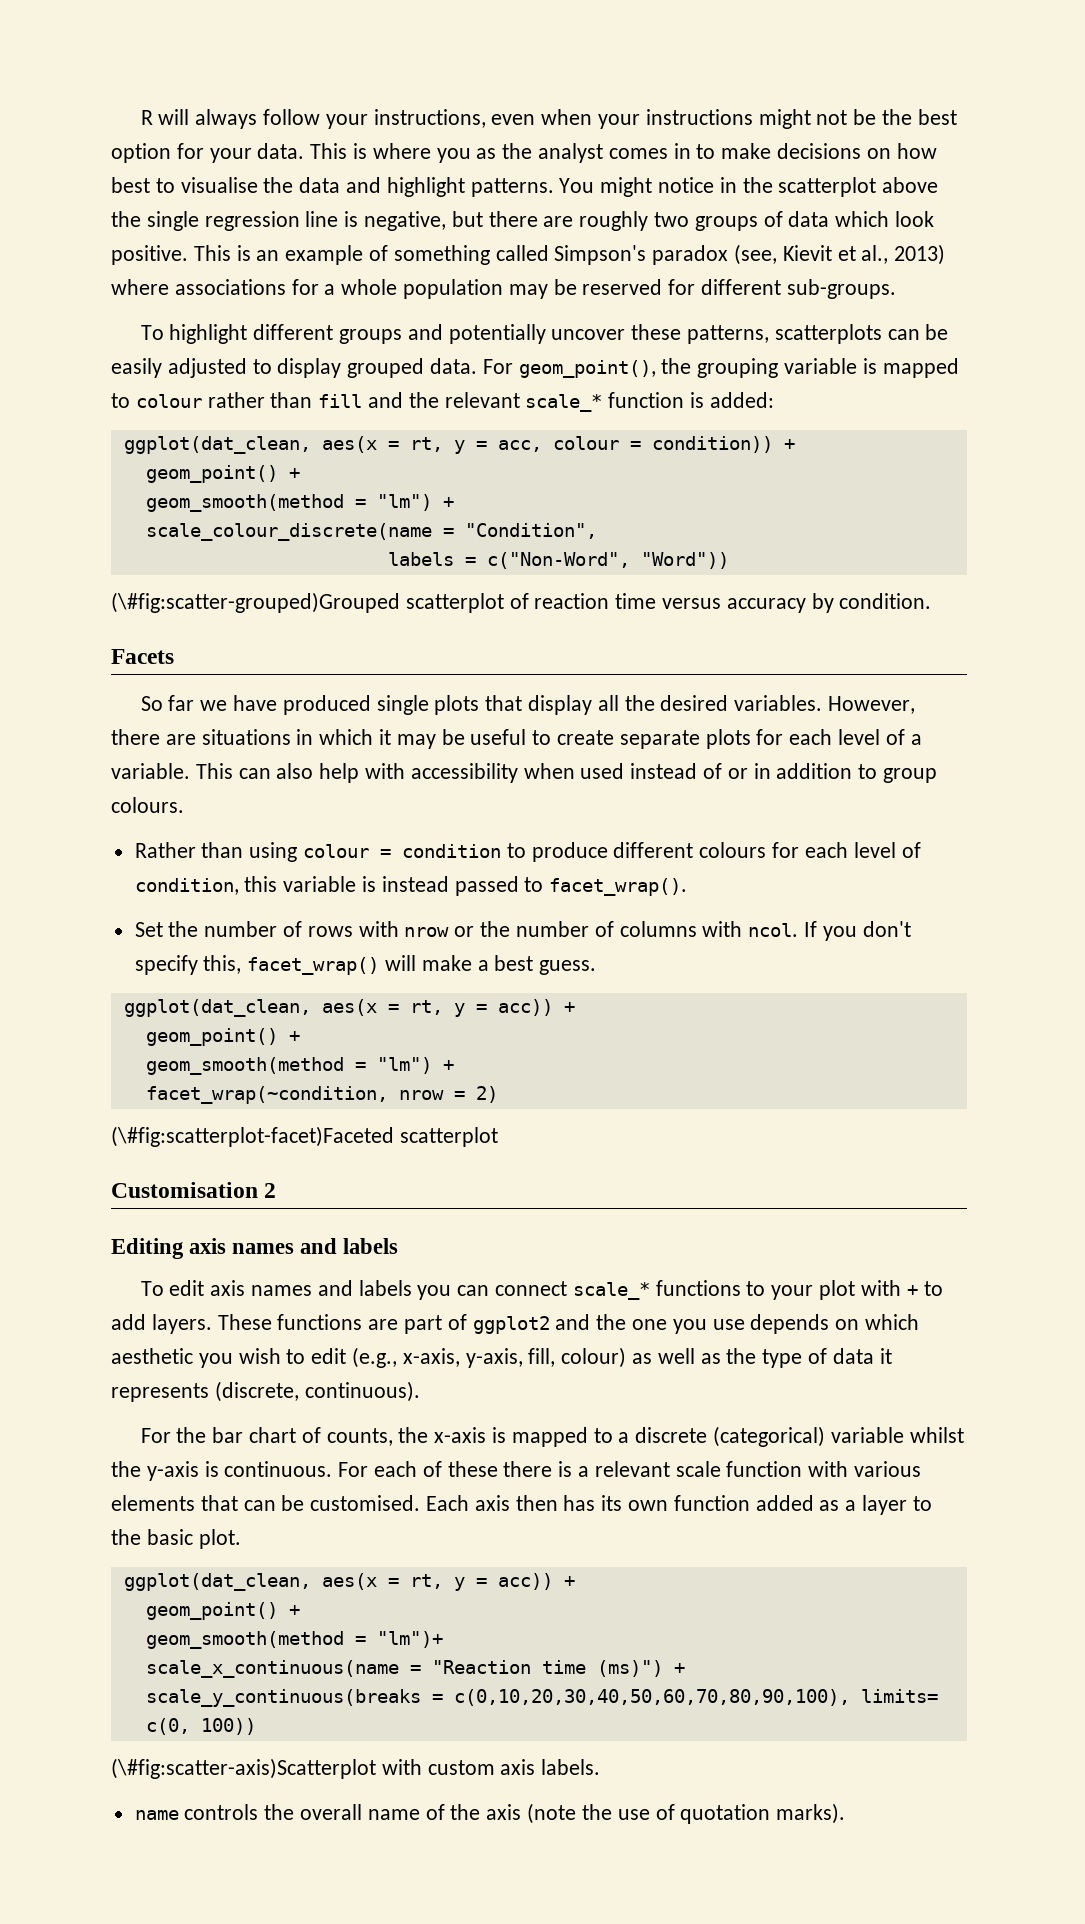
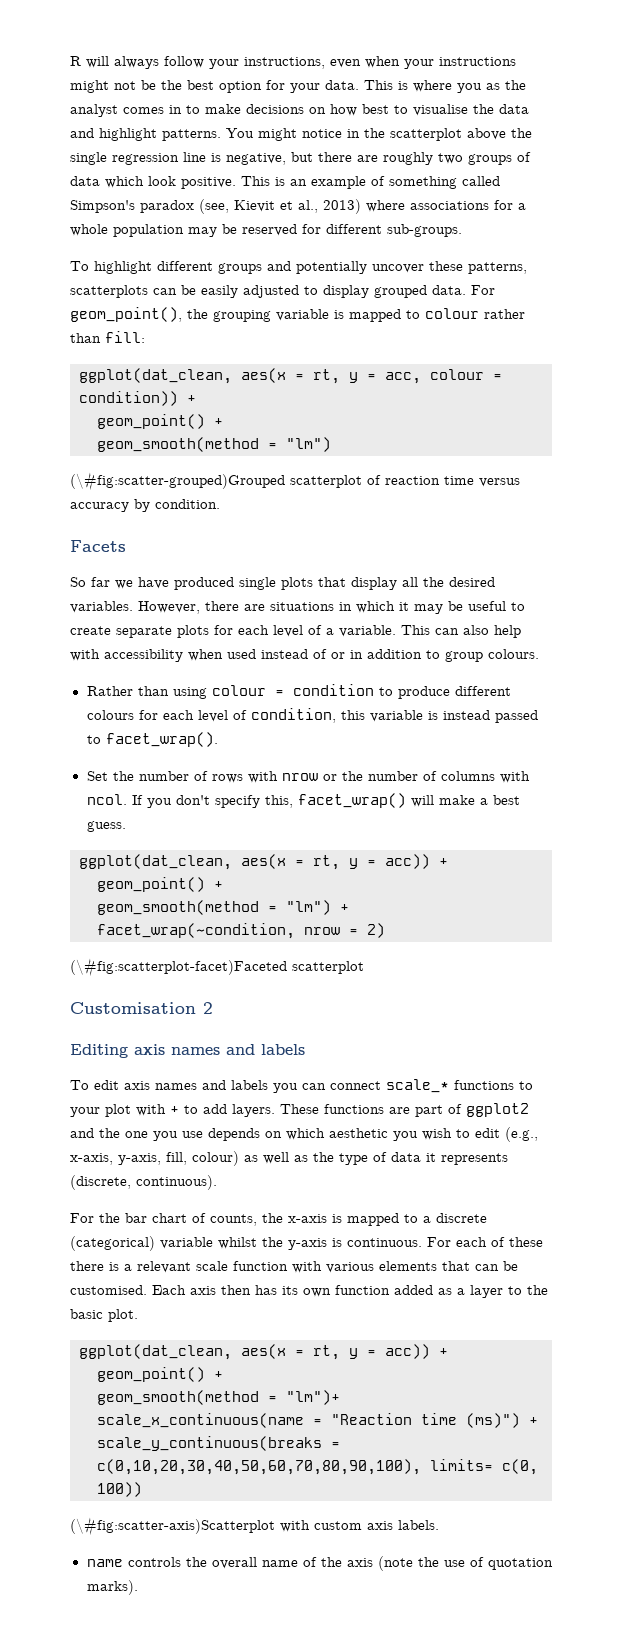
[318,392,774,412] fill and the relevant scale_* function is added: -> [105,331,145,343] fill:
[442,497,454,508] [145,523,597,541] [387,552,729,569] + // scale_colour_discrete(name = "Condition", // labels = c("Non-Word", "Word")) -> (331, 444) none

